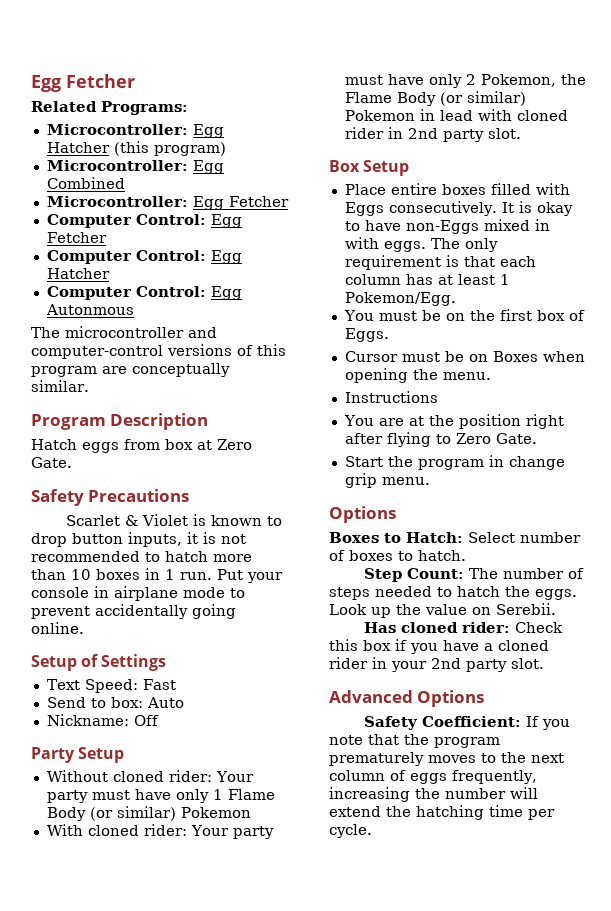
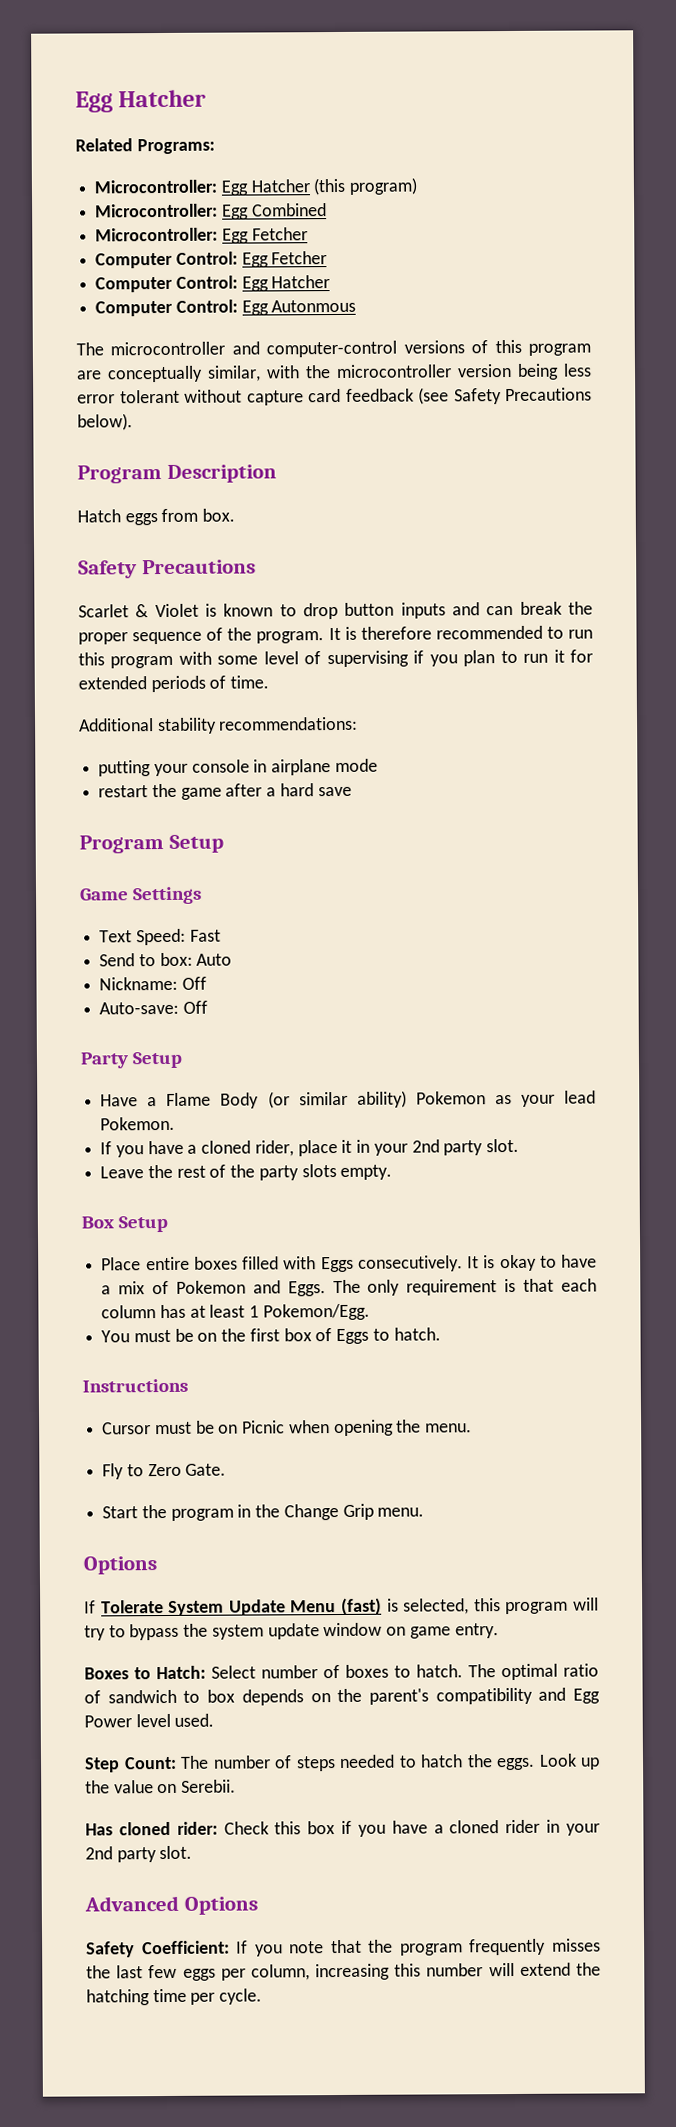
[31,74,135,92] Egg Fetcher -> [75,89,207,113] Egg Hatcher
[31,380,89,392] similar. -> [207,363,592,382] [77,387,592,406] [77,413,133,431] similar, with the microcontroller version being less error tolerant without capture card feedback (see Safety Precautions below).
[165,439,252,450] [31,457,72,468] box at Zero Gate. -> [202,508,236,522] box.
[128,532,246,547] [31,551,252,562] [31,568,243,580] inputs, it is not recommended to hatch more than 10 boxes in 1 run. Put -> [400,601,593,619] [78,625,594,645] [78,649,593,669] [78,675,270,693] [79,716,359,735] [98,760,152,777] inputs and can break the proper sequence of the program. It is therefore recommended to run this program with some level of supervising if you plan to run it for extended periods of time. // Additional stability recommendations: // putting
[230,588,245,598] [31,604,236,619] [31,622,84,634] [31,654,99,671] to prevent accidentally going online. // Setup of -> [98,783,352,800] [79,834,224,854] [79,888,129,901] // restart the game after a hard save // Program Setup // Game
(159, 720) none -> [99,1000,208,1015] // Auto-save: Off
[46,770,254,782] [46,789,275,803] [46,806,251,821] [46,824,274,839] [344,74,586,88] [344,91,526,106] [344,109,568,121] [344,127,521,142] Without cloned rider: Your party must have only 1 Flame Body (or similar) Pokemon // With cloned rider: Your party must have only 2 Pokemon, the Flame Body (or similar) Pokemon in lead with cloned rider in 2nd party slot. -> [100,1090,596,1109] [100,1116,176,1131] [100,1138,519,1158] [100,1164,393,1181] Have a Flame Body (or similar ability) Pokemon as your lead Pokemon. // If you have a cloned rider, place it in your 2nd party slot. // Leave the rest of the party slots empty.
[405,219,550,234] [344,237,426,252] non-Eggs mixed in with eggs. -> [101,1280,326,1297] a mix of Pokemon and Eggs.
[344,328,389,342] Eggs. -> [336,1327,441,1345] [82,1378,188,1393] Eggs to hatch. // Instructions
[492,351,538,362] Boxes -> [242,1420,286,1434] Picnic
[344,391,438,403] [343,414,564,429] [344,432,431,447] Instructions // You are at the position right after flying -> [102,1463,125,1480] Fly
[508,456,565,470] [344,473,377,488] change grip -> [255,1503,374,1521] the Change Grip
(396, 514) none -> [84,1597,600,1616] [84,1622,499,1641] // If Tolerate System Update Menu (fast) is selected, this program will try to bypass the system update window on game entry.
(466, 555) none -> [468,1663,599,1681] [84,1687,600,1706] [84,1713,215,1728] The optimal ratio of sandwich to box depends on the parent's compatibility and Egg Power level used.
[329,752,564,766] [329,770,537,784] [329,787,440,802] prematurely moves to the next column of eggs frequently, increasing the -> [469,1938,601,1956] [86,1963,422,1981] frequently misses the last few eggs per column, increasing this

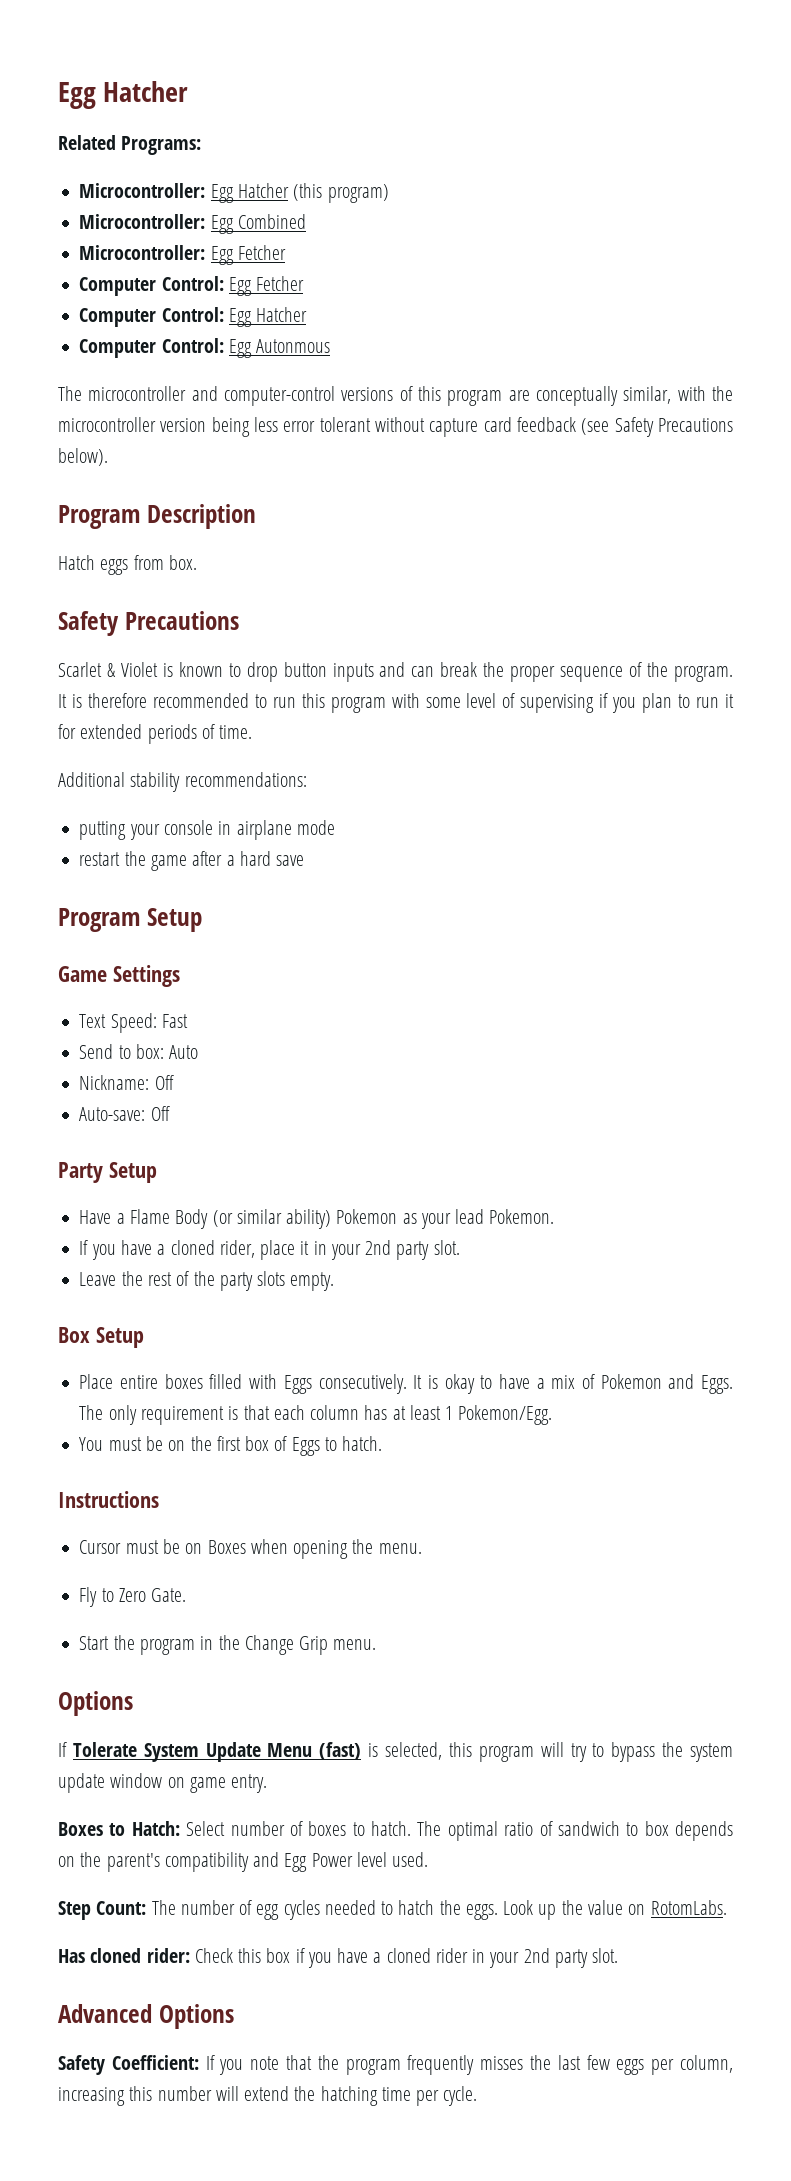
[242,1420,286,1434] Picnic -> [207,1540,246,1554] Boxes
[295,1756,336,1772] steps -> [256,1900,320,1920] egg cycles
[181,1779,237,1793] Serebii. -> [650,1900,727,1915] RotomLabs.

